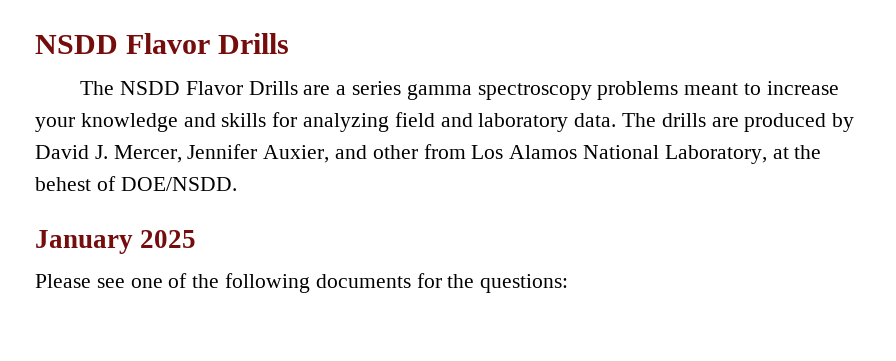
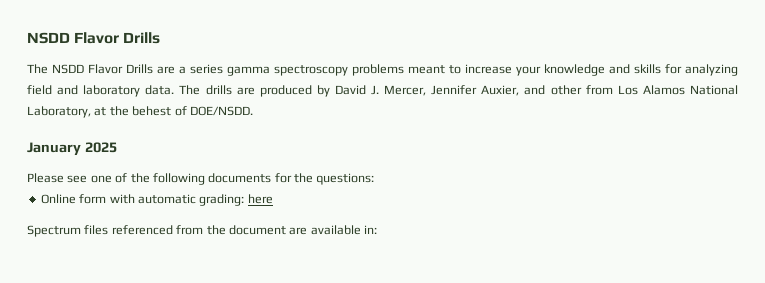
(569, 283) none -> [40,194,273,206] [27,225,377,237] // Online form with automatic grading: here // Spectrum files referenced from the document are available in:

